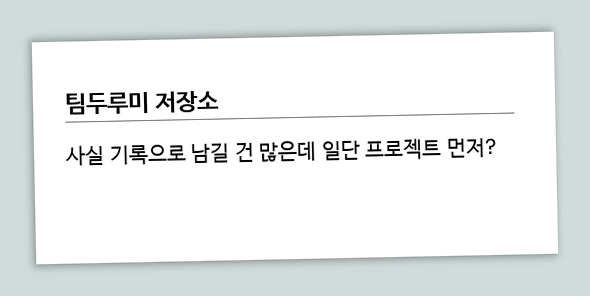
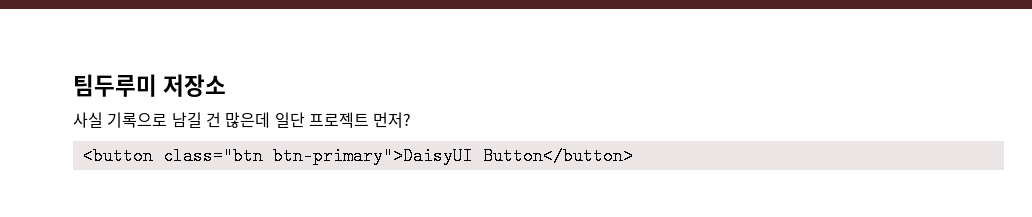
(497, 147) none -> [82,147,633,165] // <button class="btn btn-primary">DaisyUI Button</button>

